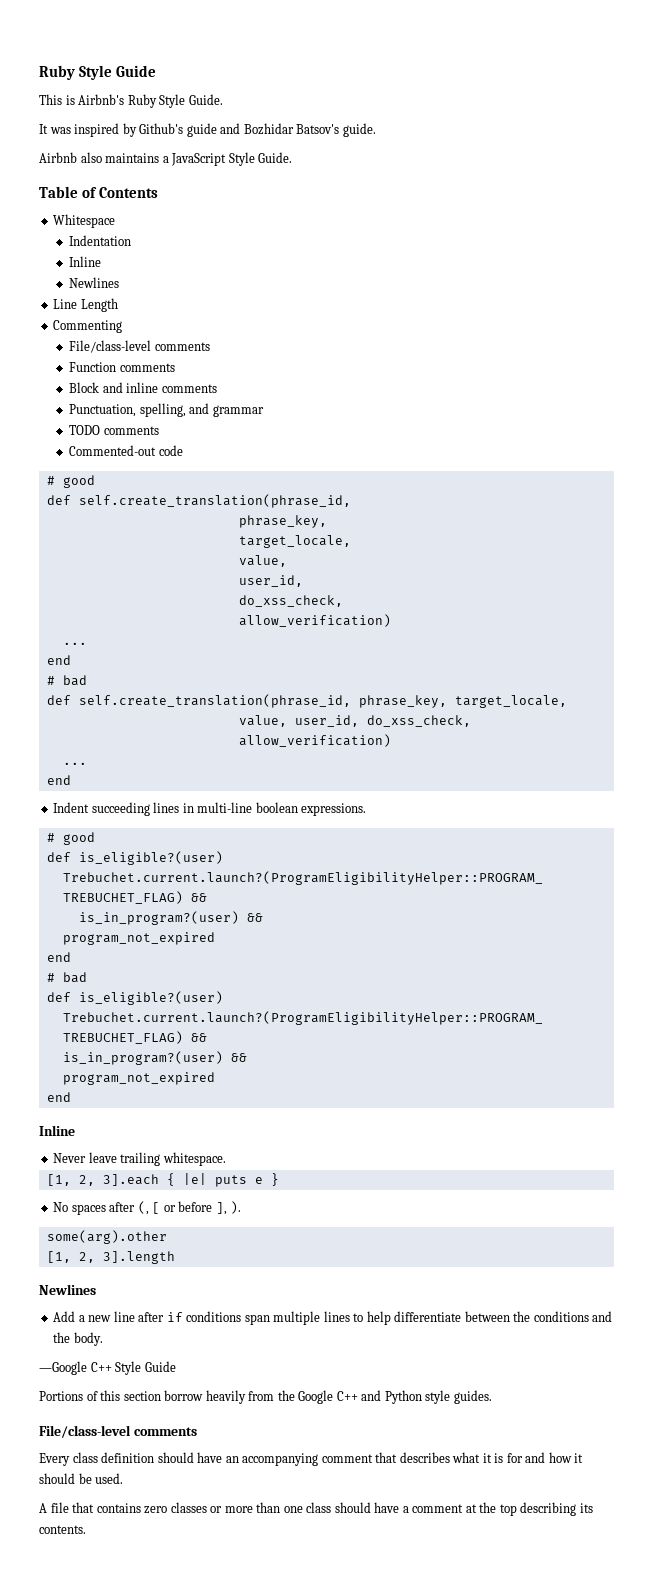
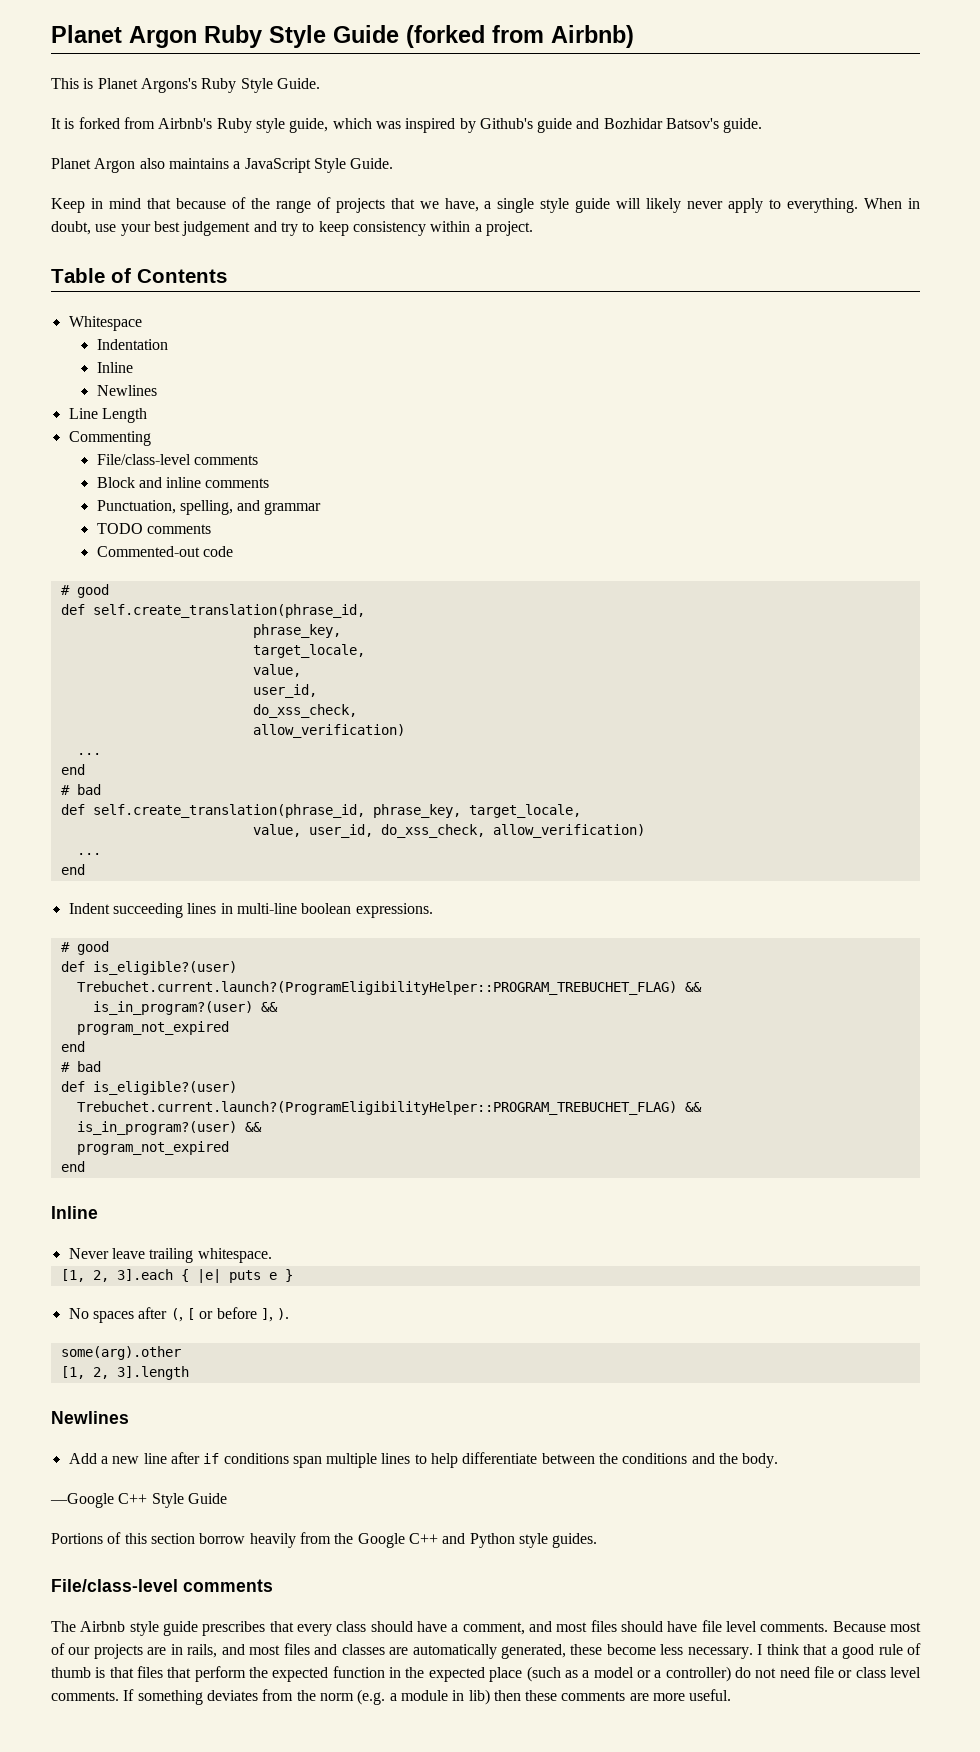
(39, 72) none -> [51,25,197,48] Planet Argon
(157, 71) none -> [406,25,634,48] (forked from Airbnb)
[78,94,125,105] Airbnb's -> [97,78,197,93] Planet Argons's
(48, 129) none -> [64,117,372,133] is forked from Airbnb's Ruby style guide, which
[39,152,77,163] Airbnb -> [51,158,136,173] Planet Argon
(293, 157) none -> [51,197,921,213] [51,221,533,236] // Keep in mind that because of the range of projects that we have, a single style guide will likely never apply to everything. When in doubt, use your best judgement and try to keep consistency within a project.
[69,362,175,372] // Function comments -> (258, 460) none
[39,1452,584,1466] [39,1473,124,1484] [39,1502,593,1516] [39,1525,86,1534] Every class definition should have an accompanying comment that describes what it is for and how it should be used. // A file that contains zero classes or more than one class should have a comment at the top describing its contents. -> [51,1620,922,1636] [51,1643,922,1659] [51,1666,921,1682] [51,1689,732,1705] The Airbnb style guide prescribes that every class should have a comment, and most files should have file level comments. Because most of our projects are in rails, and most files and classes are automatically generated, these become less necessary. I think that a good rule of thumb is that files that perform the expected function in the expected place (such as a model or a controller) do not need file or class level comments. If something deviates from the norm (e.g. a module in lib) then these comments are more useful.

